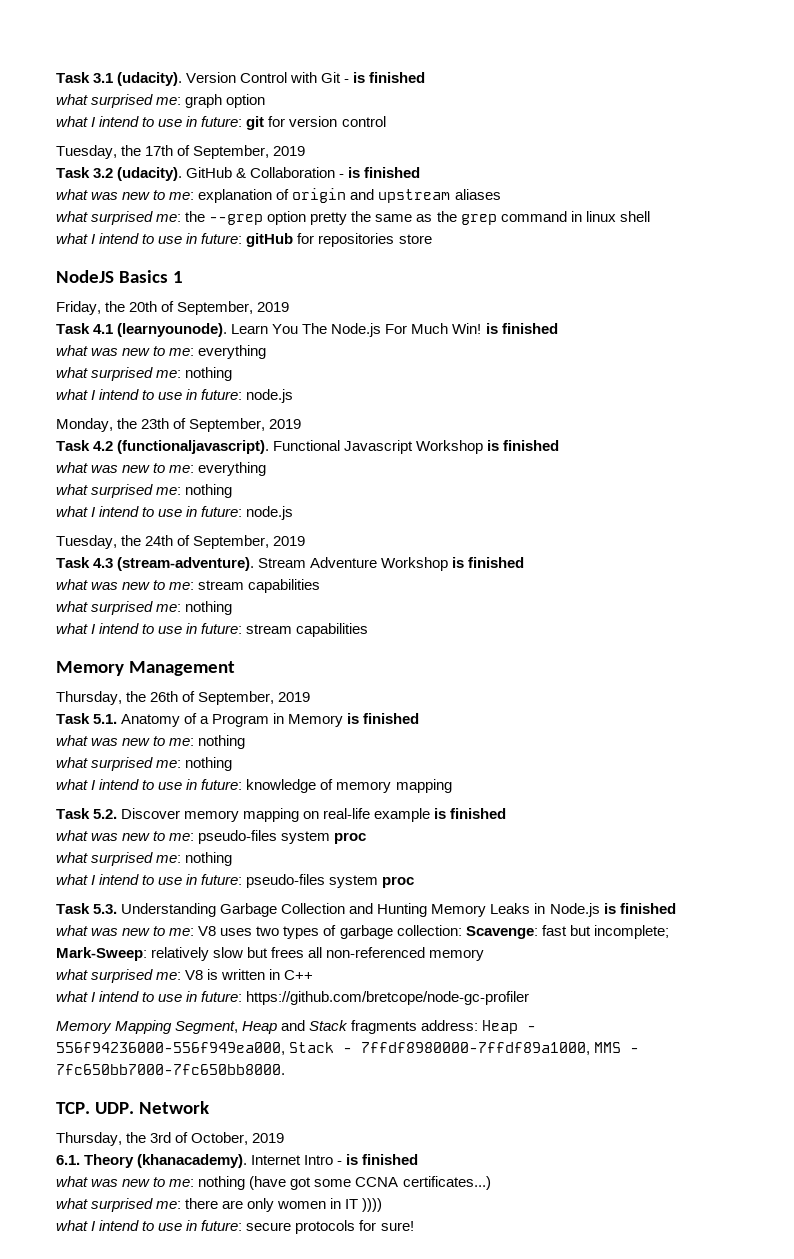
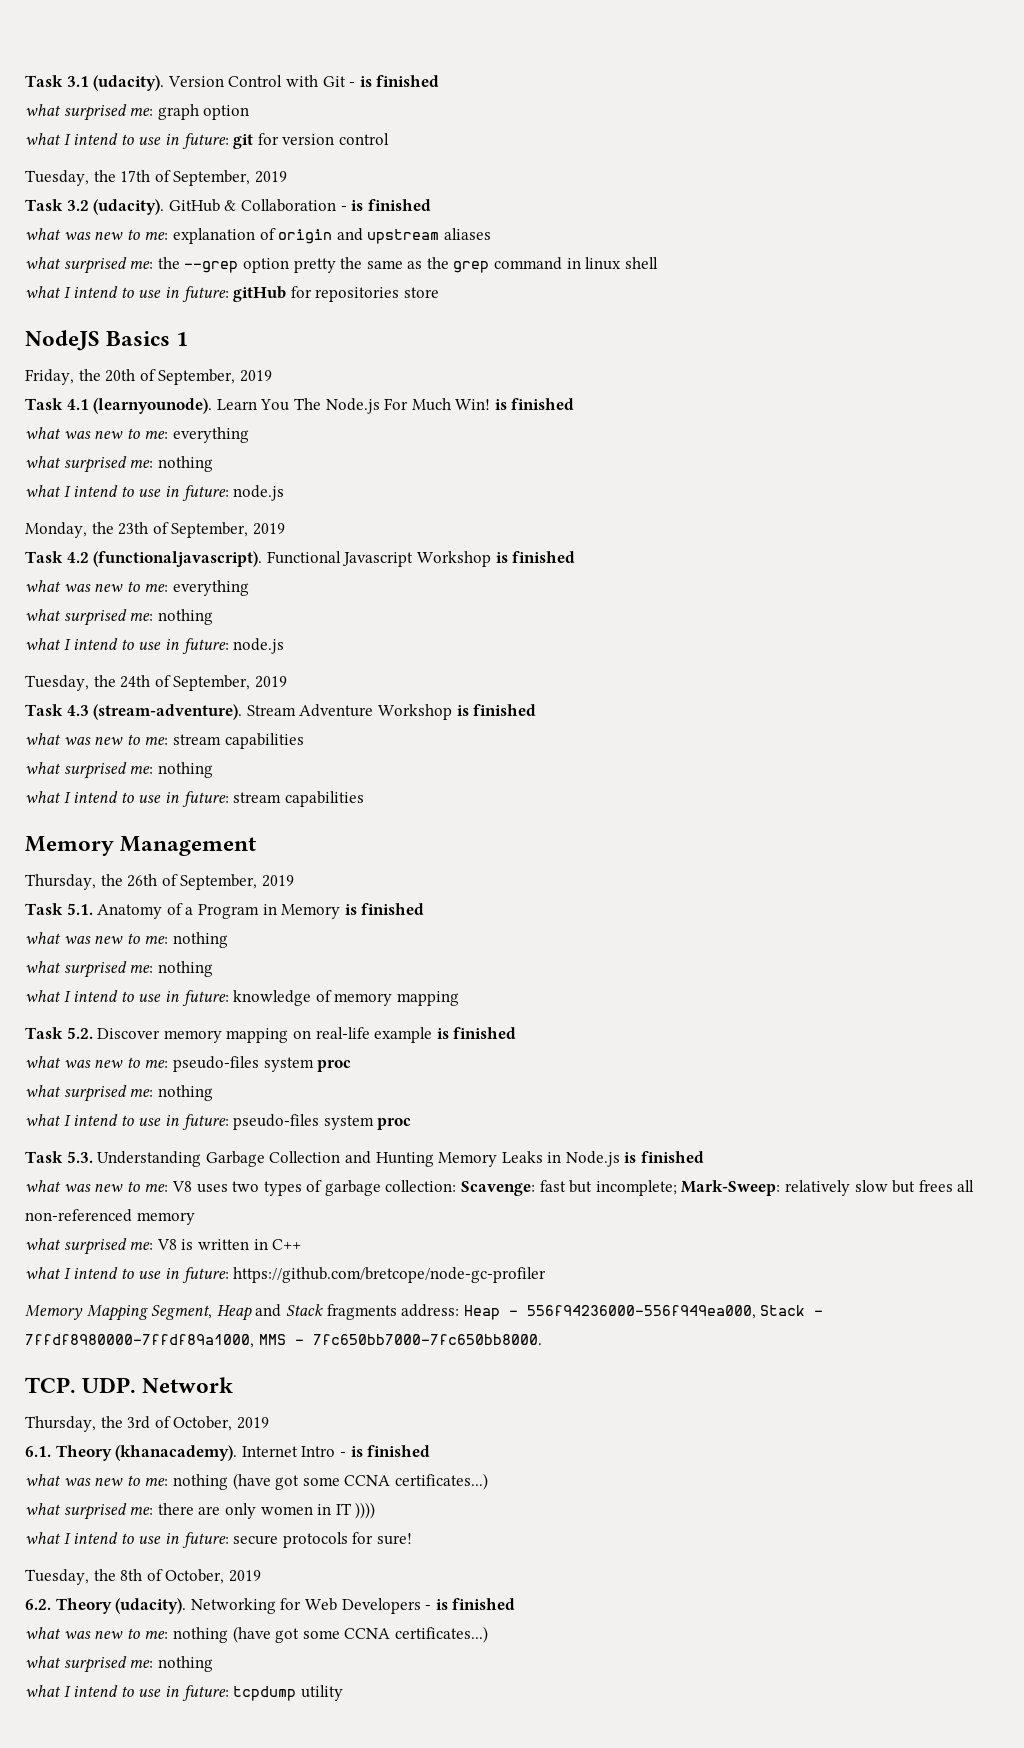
(414, 1226) none -> [25,1569,261,1585] [25,1598,516,1614] [25,1626,488,1643] [25,1656,213,1673] [25,1685,343,1701] // Tuesday, the 8th of October, 2019 // 6.2. Theory (udacity). Networking for Web Developers - is finished // what was new to me: nothing (have got some CCNA certificates...) // what surprised me: nothing // what I intend to use in future: tcpdump utility

